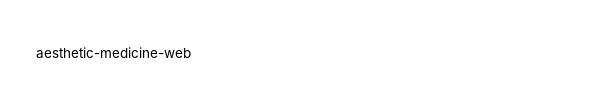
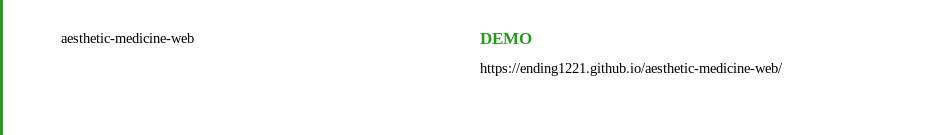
(191, 53) none -> [480,33,532,44] [480,63,783,76] // DEMO // https://ending1221.github.io/aesthetic-medicine-web/

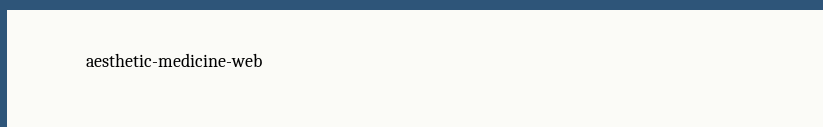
[480,33,532,44] [480,63,783,76] // DEMO // https://ending1221.github.io/aesthetic-medicine-web/ -> (262, 60) none

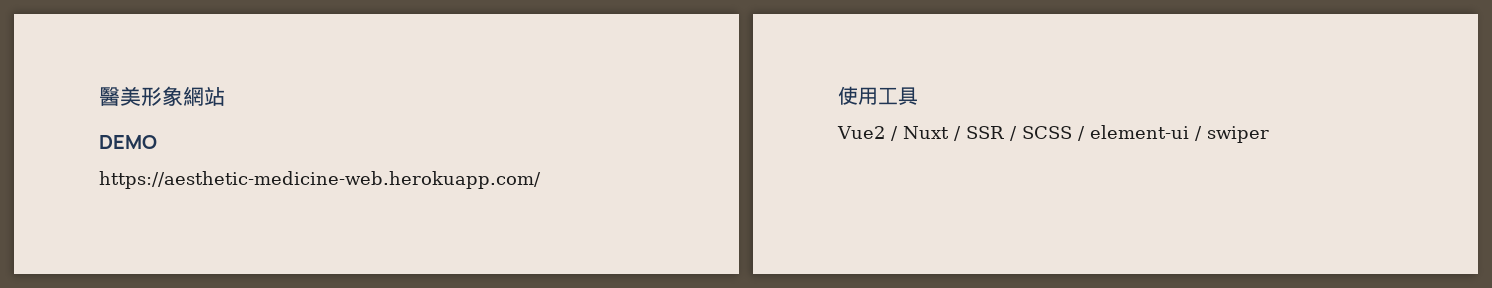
[86,53,262,67] aesthetic-medicine-web -> [99,86,225,106] [99,135,157,149] [99,171,541,189] [838,86,918,105] [837,125,1269,143] 醫美形象網站 // DEMO // https://aesthetic-medicine-web.herokuapp.com/ // 使用工具 // Vue2 / Nuxt / SSR / SCSS / element-ui / swiper

